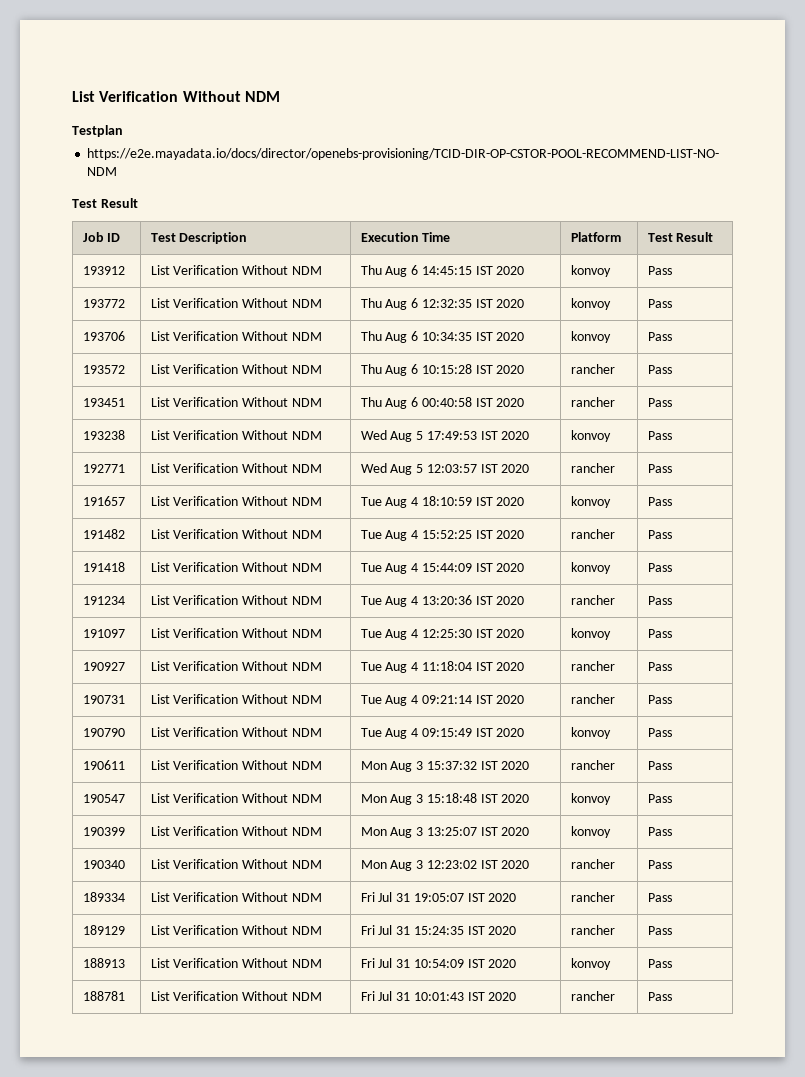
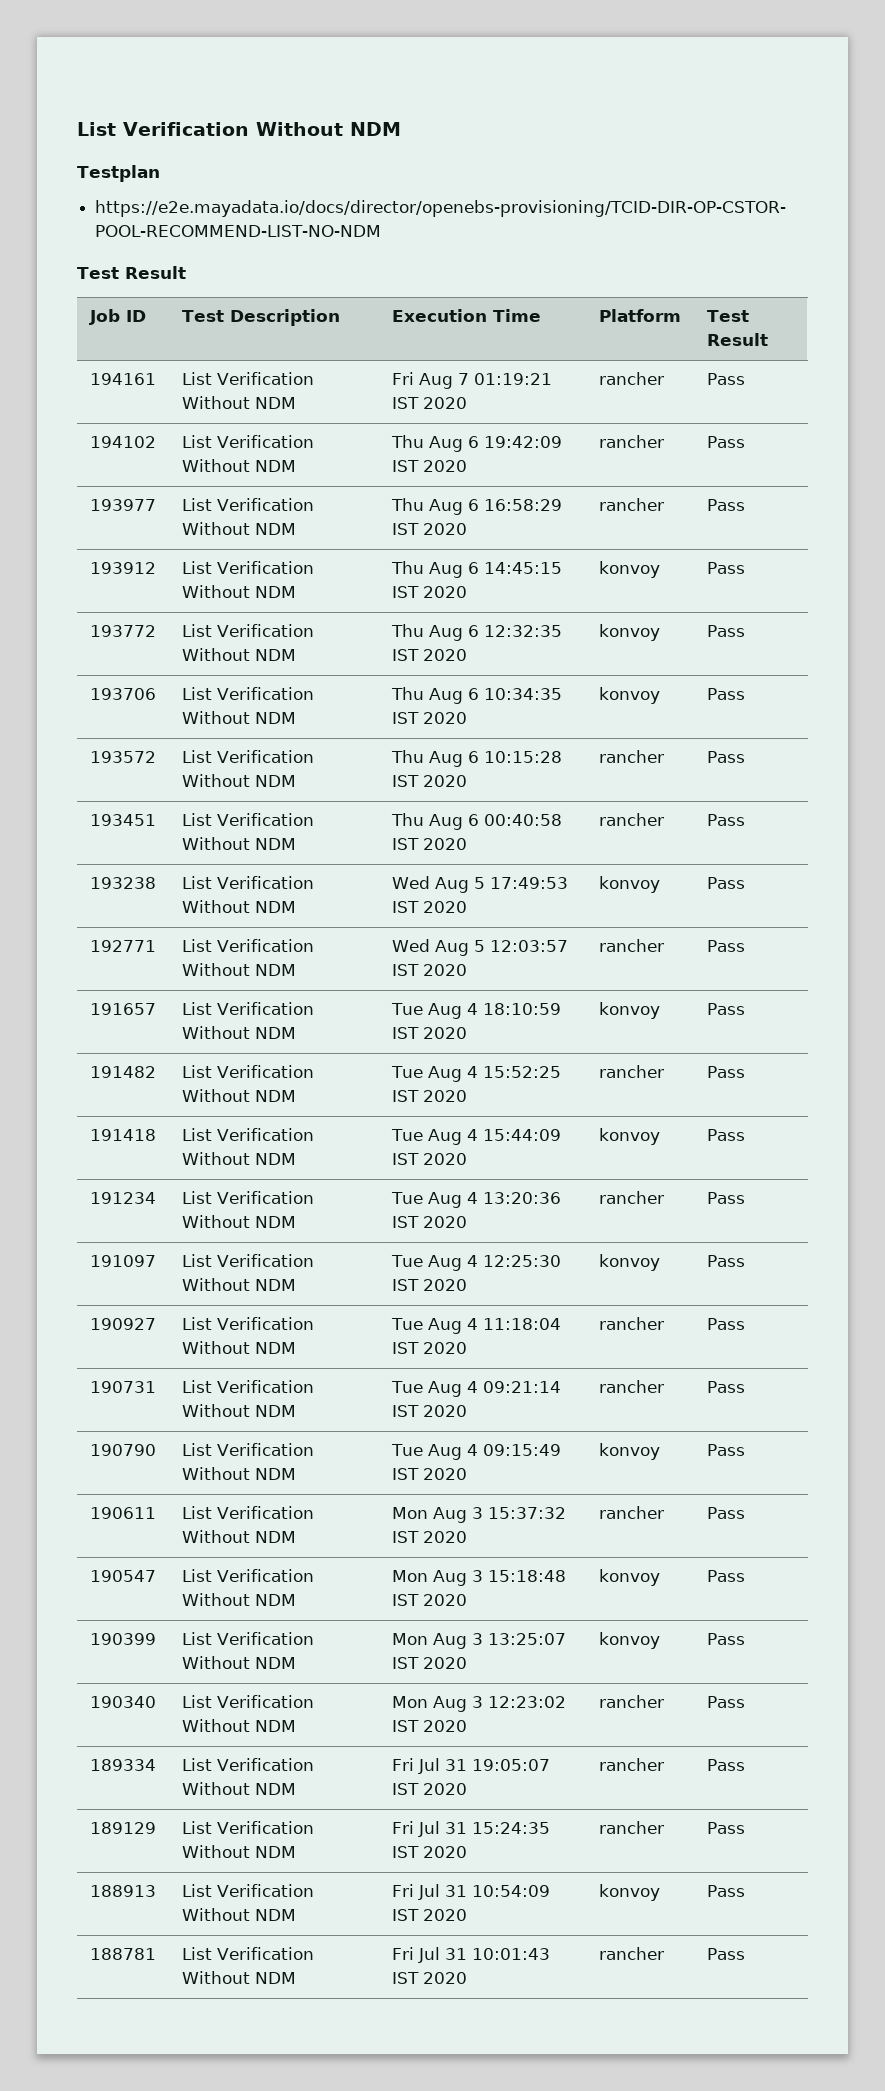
(714, 237) none -> [89,373,156,385] [181,372,314,385] [181,396,296,409] [391,372,552,389] [391,397,467,409] [598,372,664,385] [706,373,745,385] [89,436,156,448] [181,435,314,448] [181,459,296,472] [390,435,562,452] [391,460,467,472] [598,435,664,448] [706,436,745,448] [89,499,156,511] [181,498,314,511] [181,522,296,535] [390,498,562,515] [391,523,467,535] [598,498,664,511] [706,499,745,511] // 194161 | List Verification Without NDM | Fri Aug 7 01:19:21 IST 2020 | rancher | Pass // 194102 | List Verification Without NDM | Thu Aug 6 19:42:09 IST 2020 | rancher | Pass // 193977 | List Verification Without NDM | Thu Aug 6 16:58:29 IST 2020 | rancher | Pass

